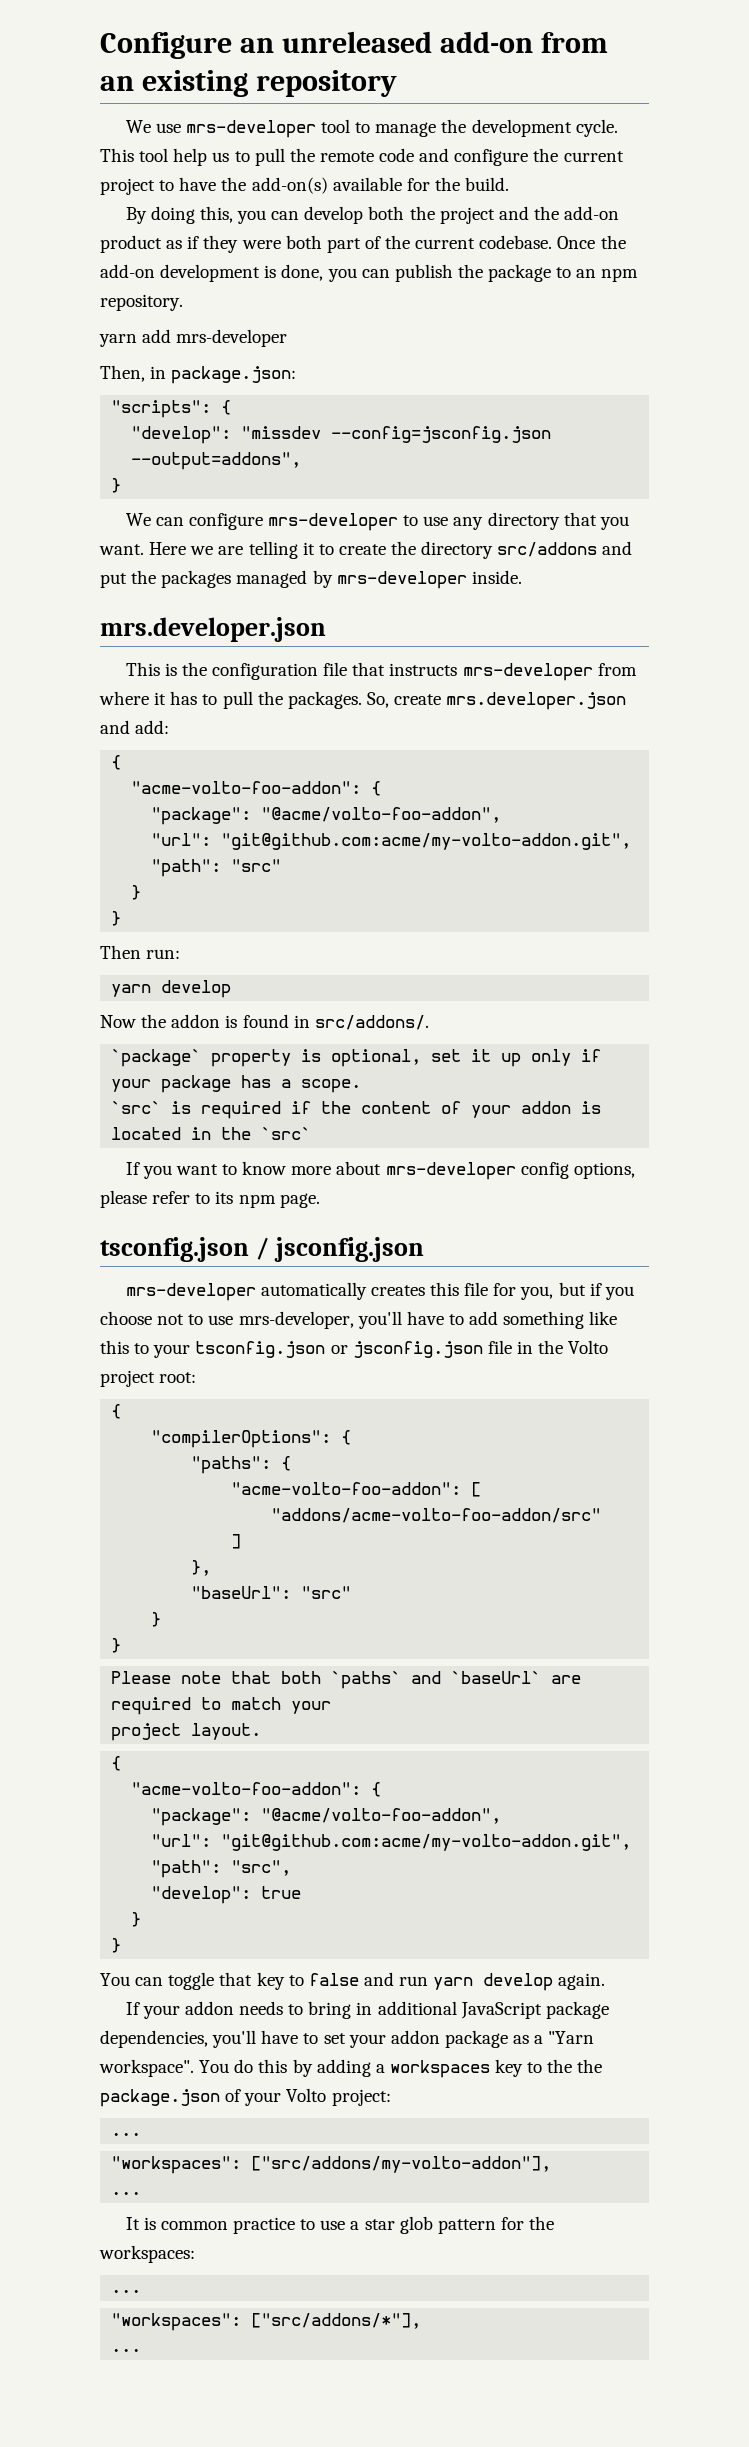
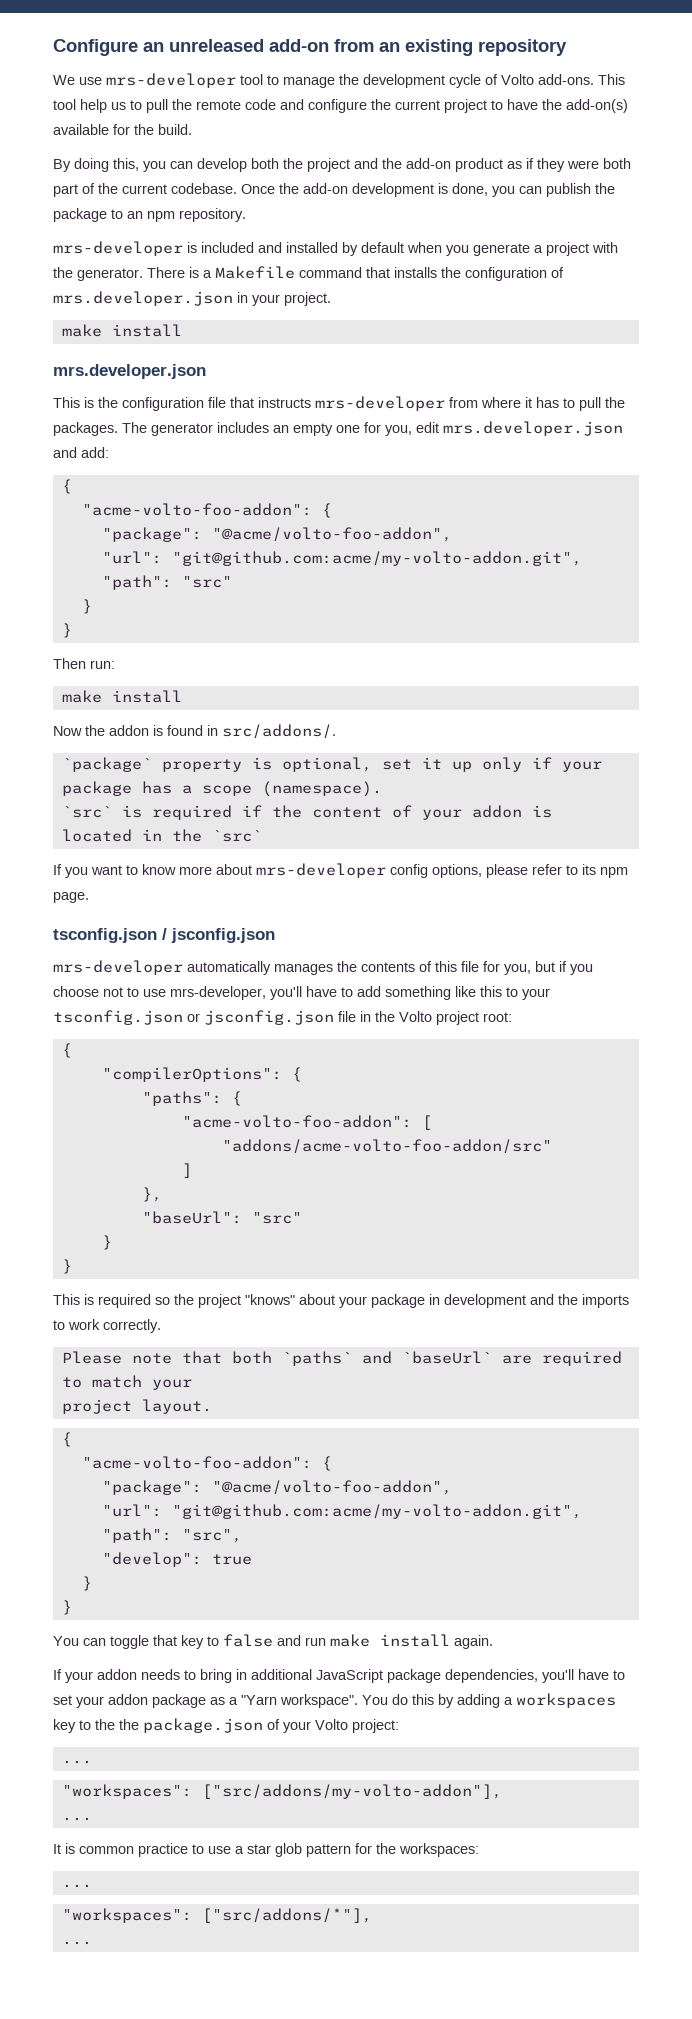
[575,119,618,137] cycle. -> [449,74,594,88] cycle of Volto add-ons.
[99,329,288,347] [100,365,297,384] [111,400,232,418] [131,426,552,444] [131,452,302,470] [111,478,122,493] [125,512,629,531] [99,541,633,559] [100,570,522,589] yarn add mrs-developer // Then, in package.json: // "scripts": { // "develop": "missdev --config=jsconfig.json --output=addons", // } // We can configure mrs-developer to use any directory that you want. Here we are telling it to create the directory src/addons and put the packages managed by mrs-developer inside. -> [53,241,618,256] [53,266,564,281] [53,291,331,306] [61,324,182,337] mrs-developer is included and installed by default when you generate a project with the generator. There is a Makefile command that installs the configuration of mrs.developer.json in your project. // make install
[366,692,442,708] So, create -> [122,422,439,436] The generator includes an empty one for you, edit
[111,980,232,998] yarn develop -> [61,690,182,703] make install
[301,1079,362,1093] scope. -> [201,781,382,797] scope (namespace).
[370,1285,425,1296] creates -> [274,961,432,975] manages the contents of
(122, 1645) none -> [53,1294,629,1308] [53,1319,161,1333] // This is required so the project "knows" about your package in development and the imports to work correctly.
[433,1973,554,1991] yarn develop -> [330,1634,450,1647] make install

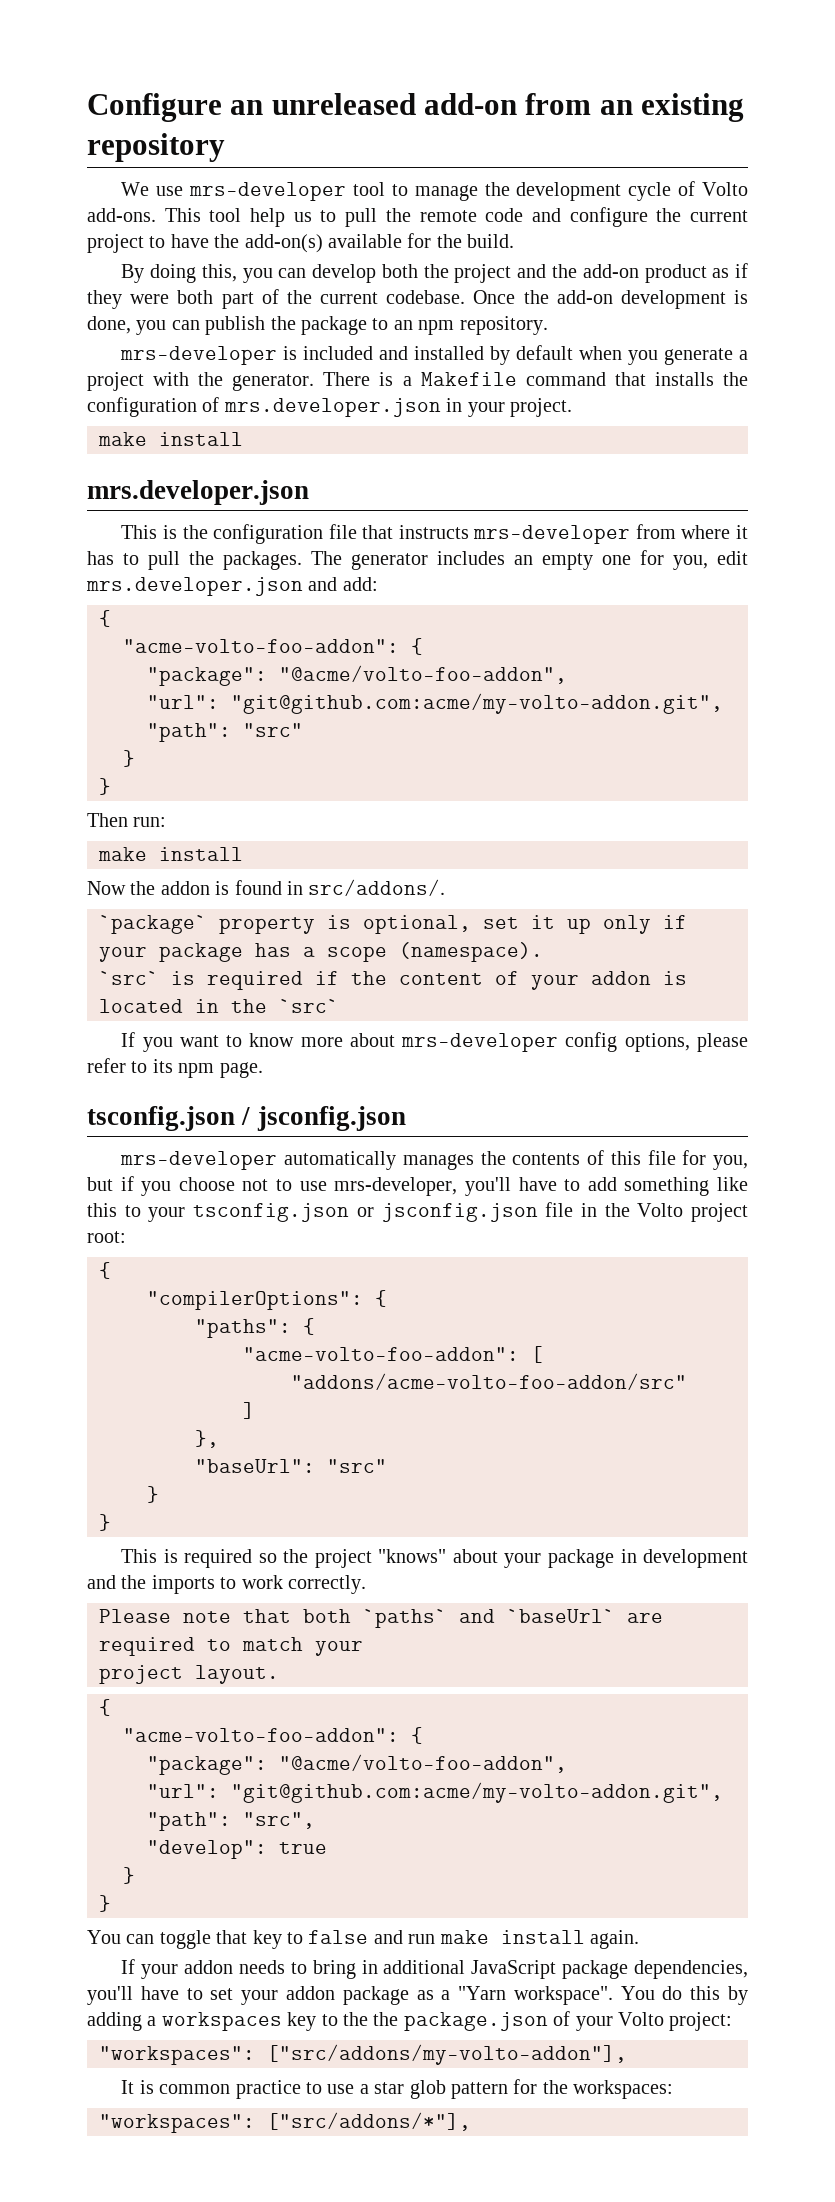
[61,1760,92,1764] // ... -> (733, 2021) none
[61,1817,92,1821] // ... -> (627, 2054) none
[61,1884,92,1888] // ... -> (674, 2089) none
[61,1941,92,1945] // ... -> (471, 2121) none

